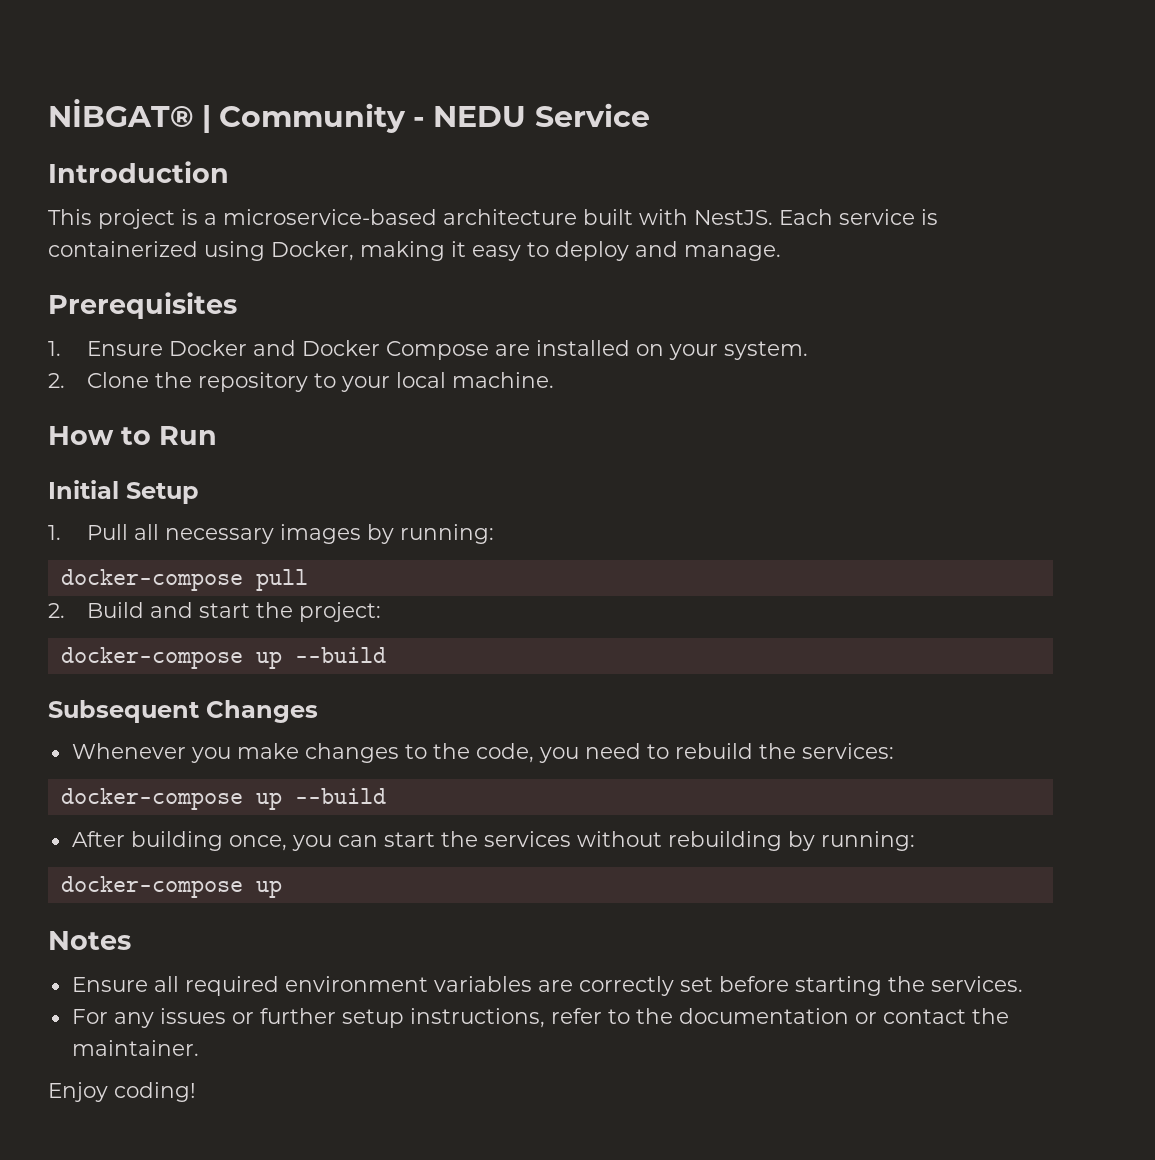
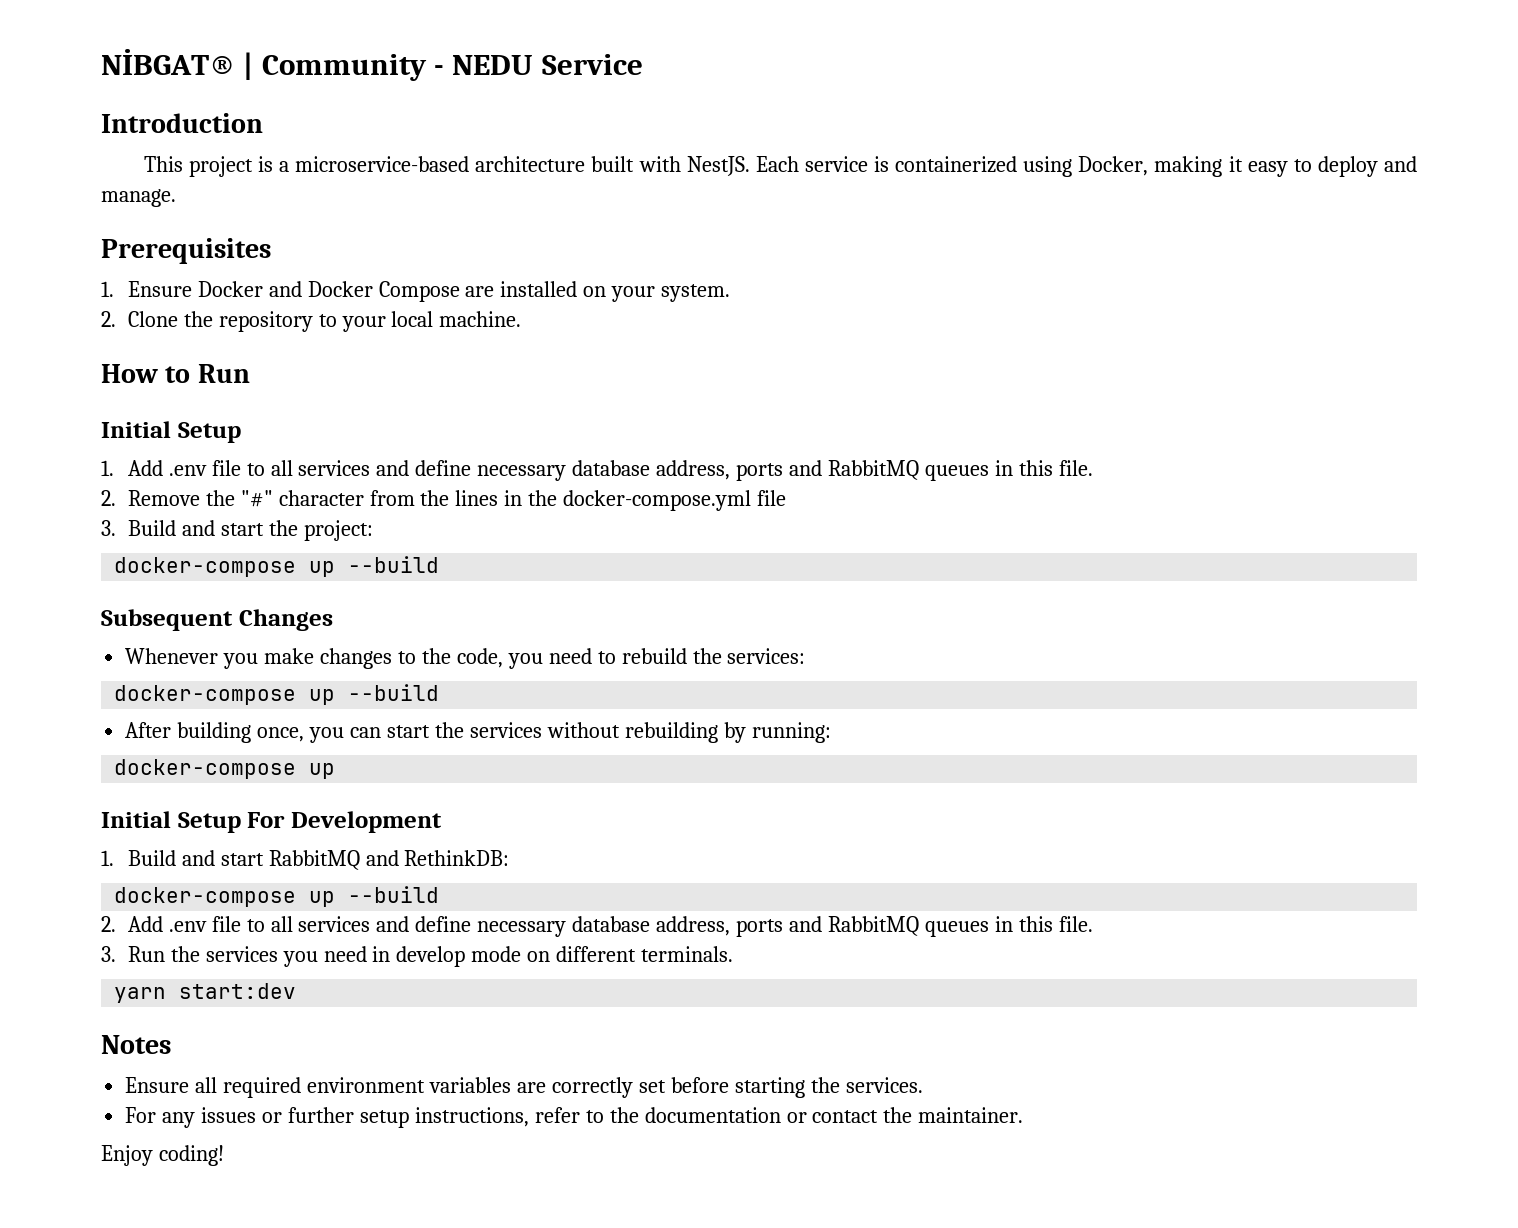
[87,524,495,544] [60,569,308,591] [48,603,65,618] Pull all necessary images by running: // docker-compose pull // 2. -> [127,460,1093,481] [101,490,787,511] [101,520,116,536] Add .env file to all services and define necessary database address, ports and RabbitMQ queues in this file. // 2. Remove the "#" character from the lines in the docker-compose.yml file // 3.
(282, 889) none -> [101,811,442,833] [101,850,510,870] [114,886,440,907] [101,916,1093,937] [101,946,734,967] [114,983,297,1003] // Initial Setup For Development // 1. Build and start RabbitMQ and RethinkDB: // docker-compose up --build // 2. Add .env file to all services and define necessary database address, ports and RabbitMQ queues in this file. // 3. Run the services you need in develop mode on different terminals. // yarn start:dev

